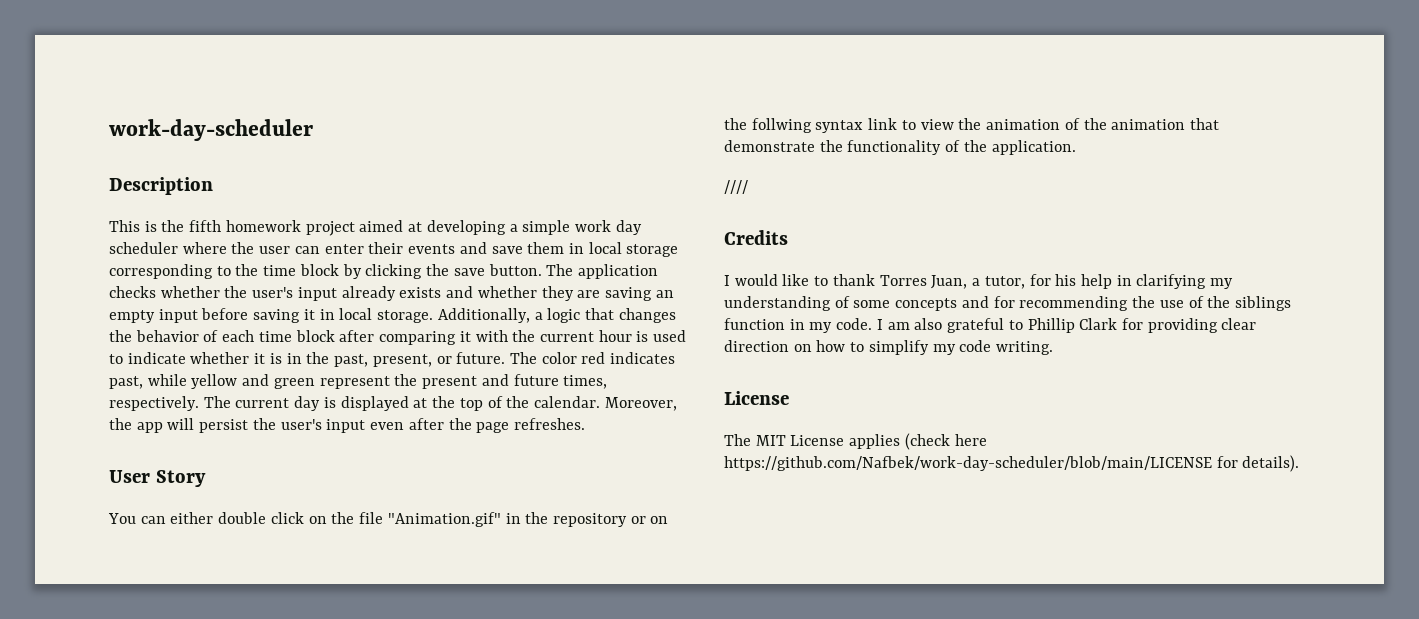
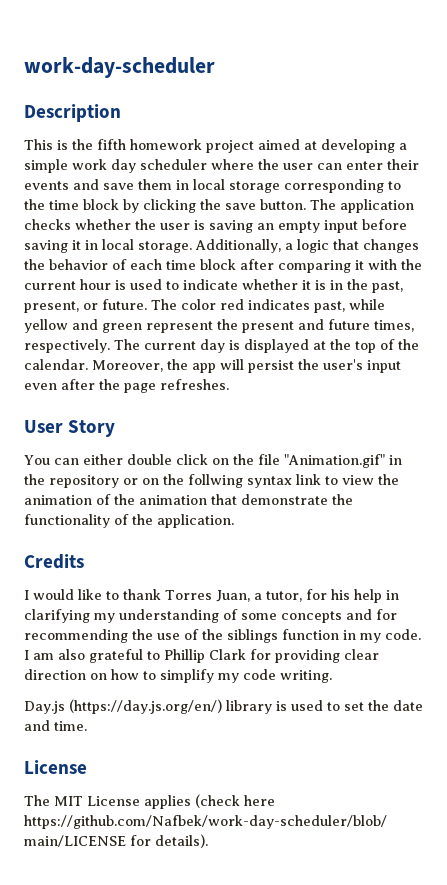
[252,286,601,301] user's input already exists and whether they are -> [160,220,205,230] user is
[724,180,748,194] // //// -> (234, 521) none
(1054, 348) none -> [24,699,423,714] [24,720,87,731] // Day.js (https://day.js.org/en/) library is used to set the date and time.

